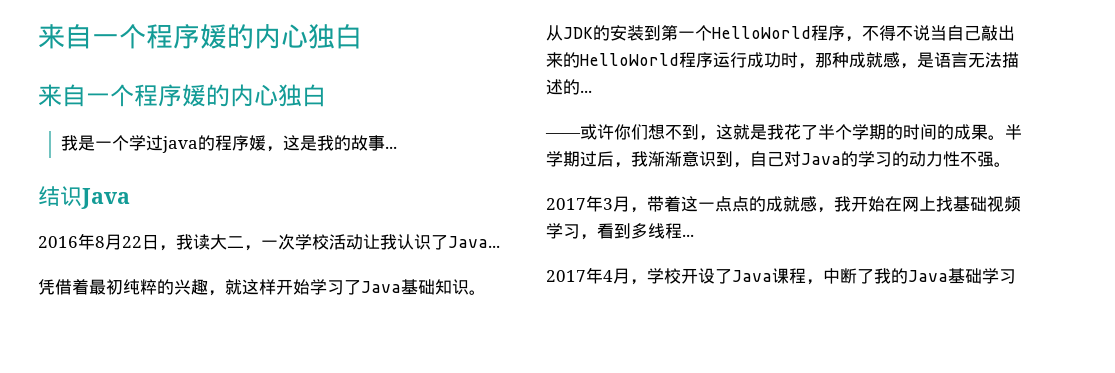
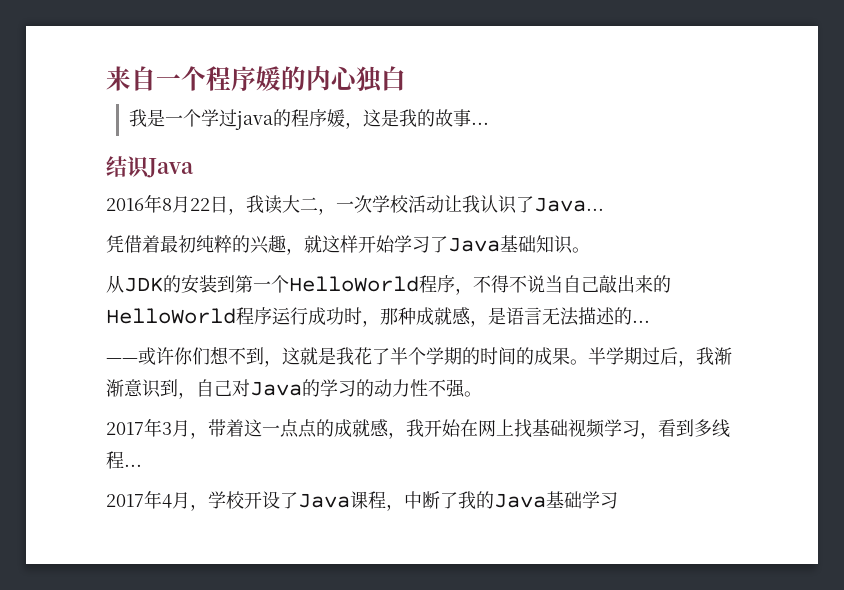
[38,24,362,49] [38,84,326,107] 来自一个程序媛的内心独白 // 来自一个程序媛的内心独白 -> [106,66,406,93] 来自一个程序媛的内心独白

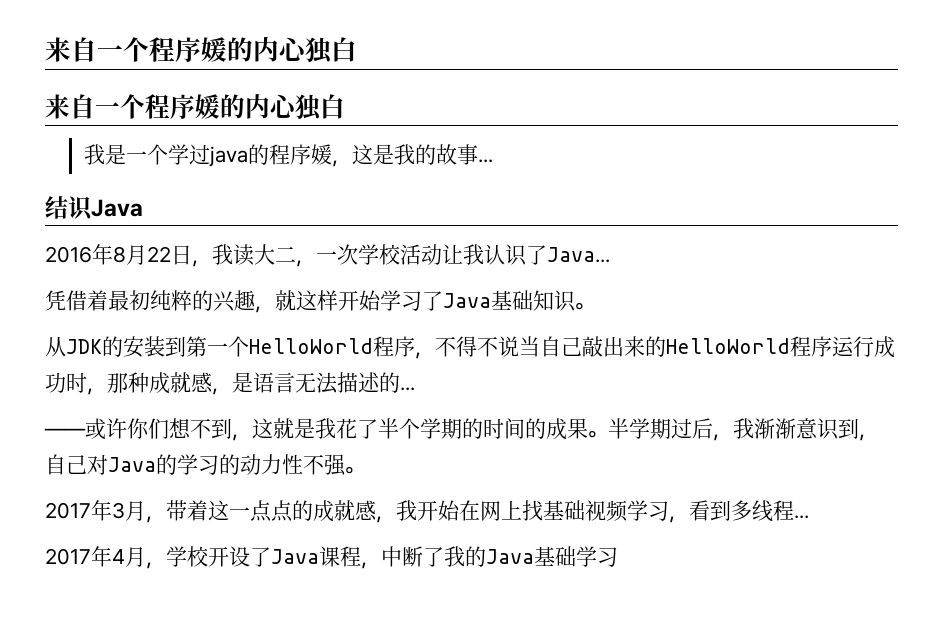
[106,66,406,93] 来自一个程序媛的内心独白 -> [45,37,357,64] [45,94,345,121] 来自一个程序媛的内心独白 // 来自一个程序媛的内心独白

